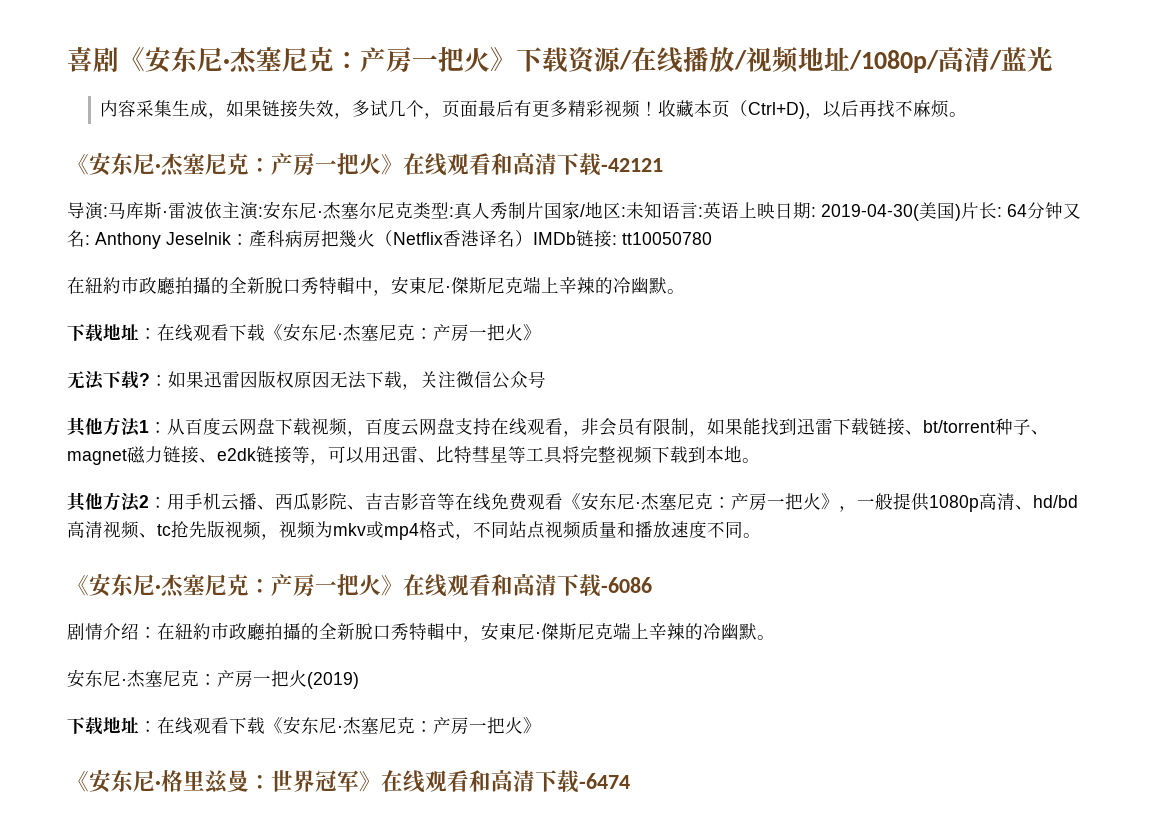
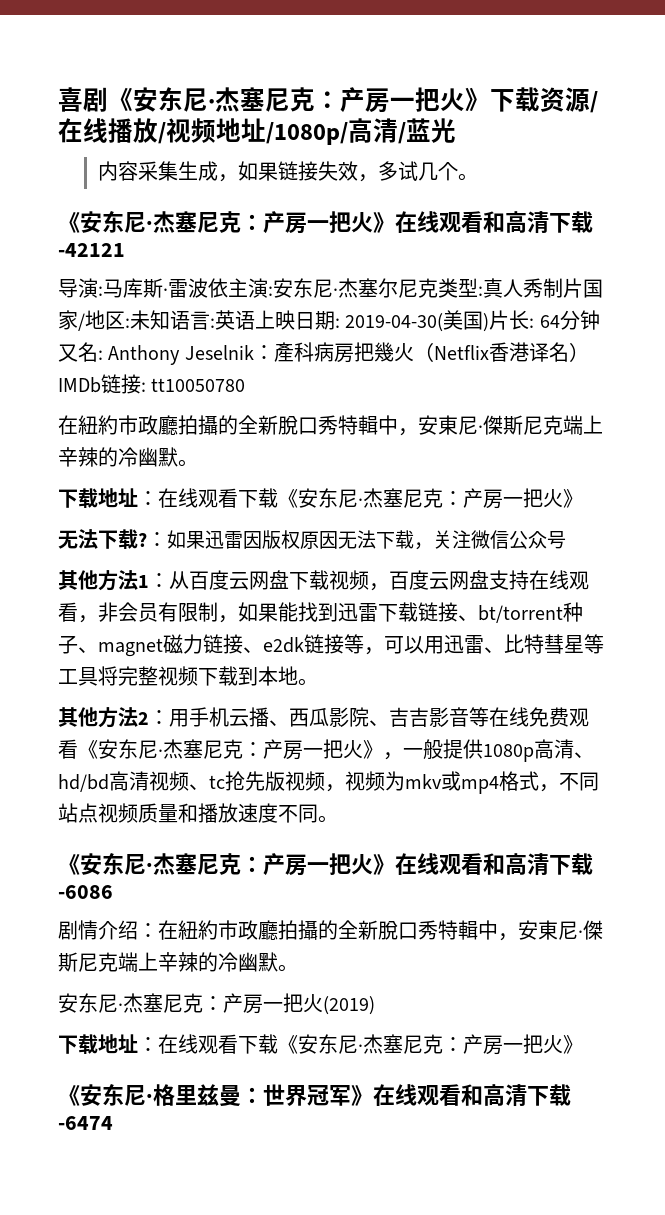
[424,100,950,119] ，页面最后有更多精彩视频！收藏本页（Ctrl+D)，以后再找不麻烦 -> (458, 171) none

